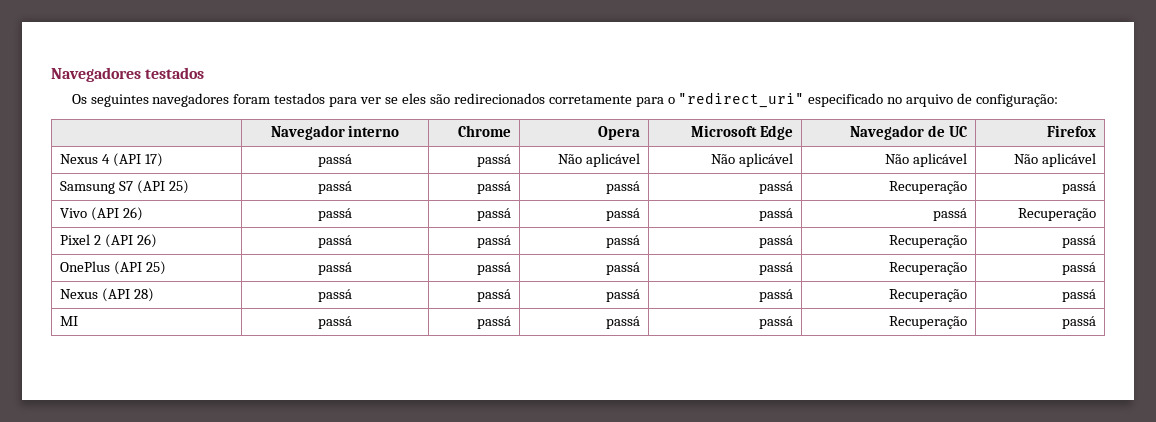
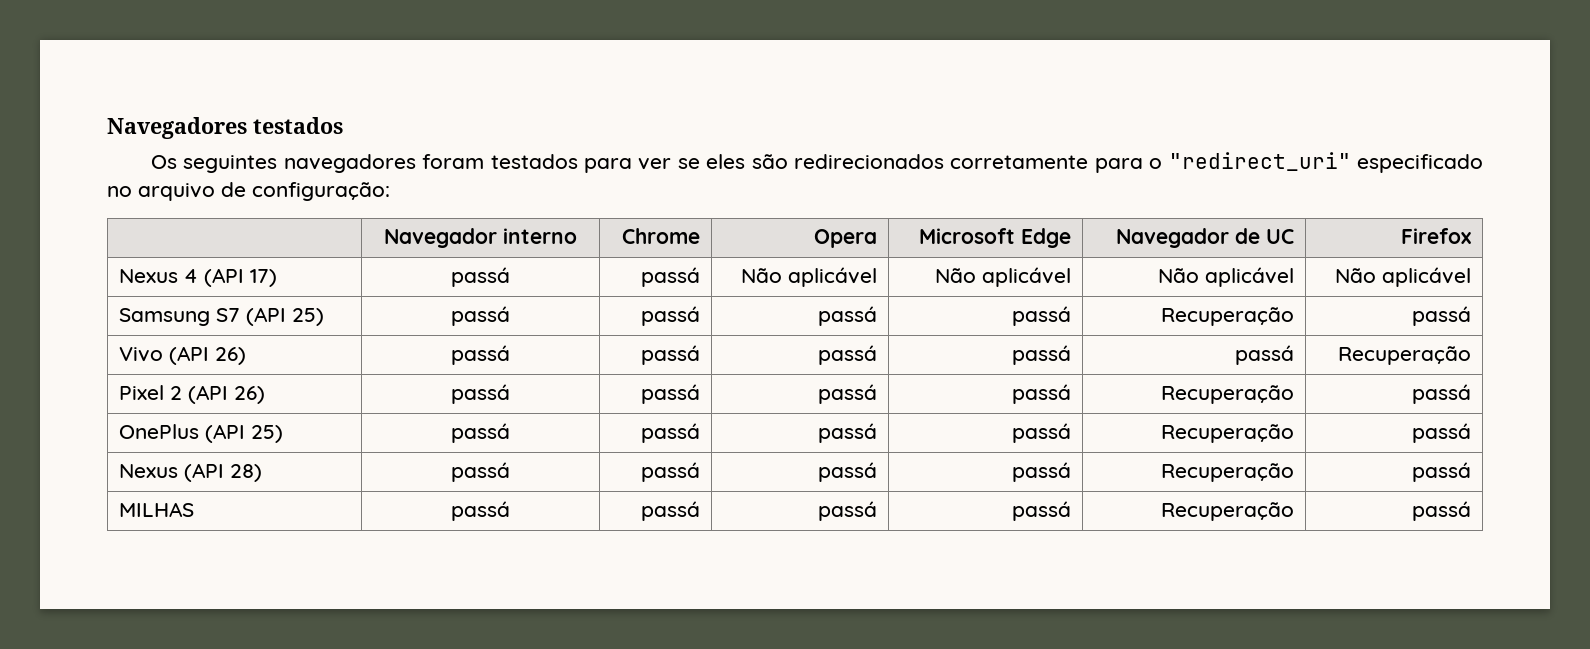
[60,316,79,326] MI -> [119,502,195,517] MILHAS

